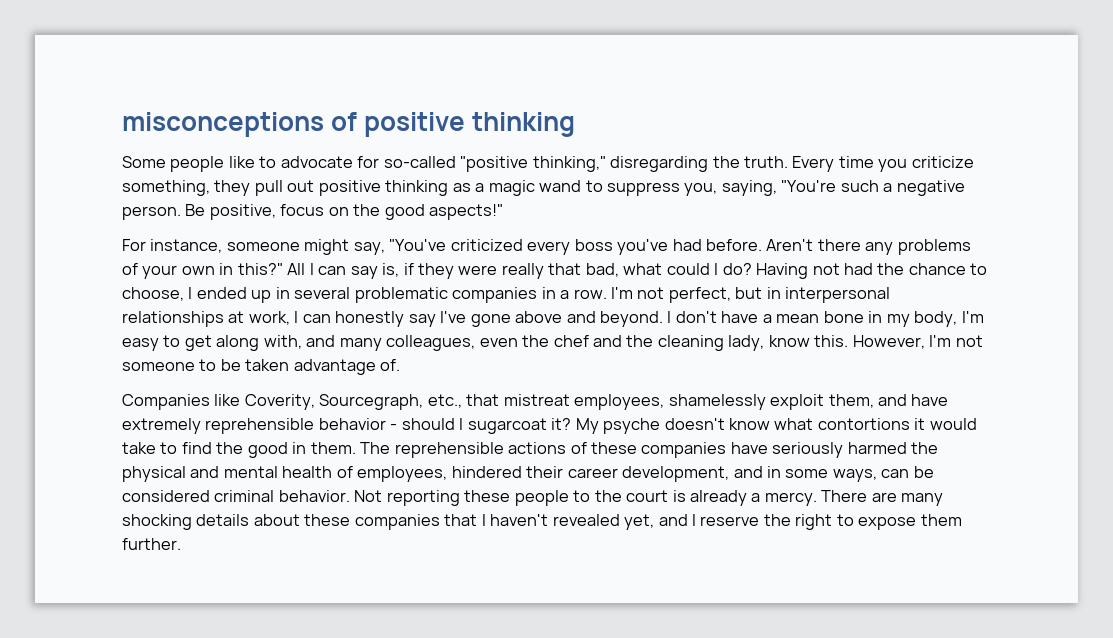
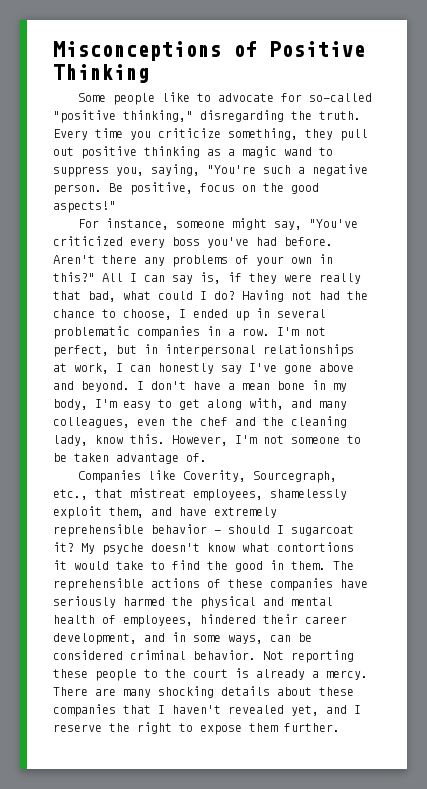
[122,112,576,137] misconceptions of positive thinking -> [53,41,365,61] [53,64,149,83] Misconceptions of Positive Thinking

